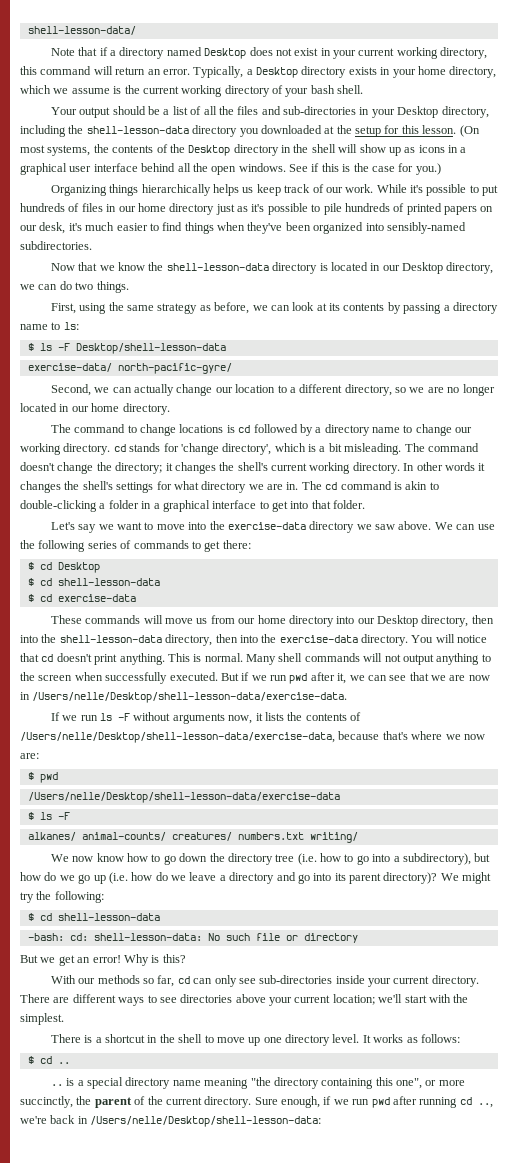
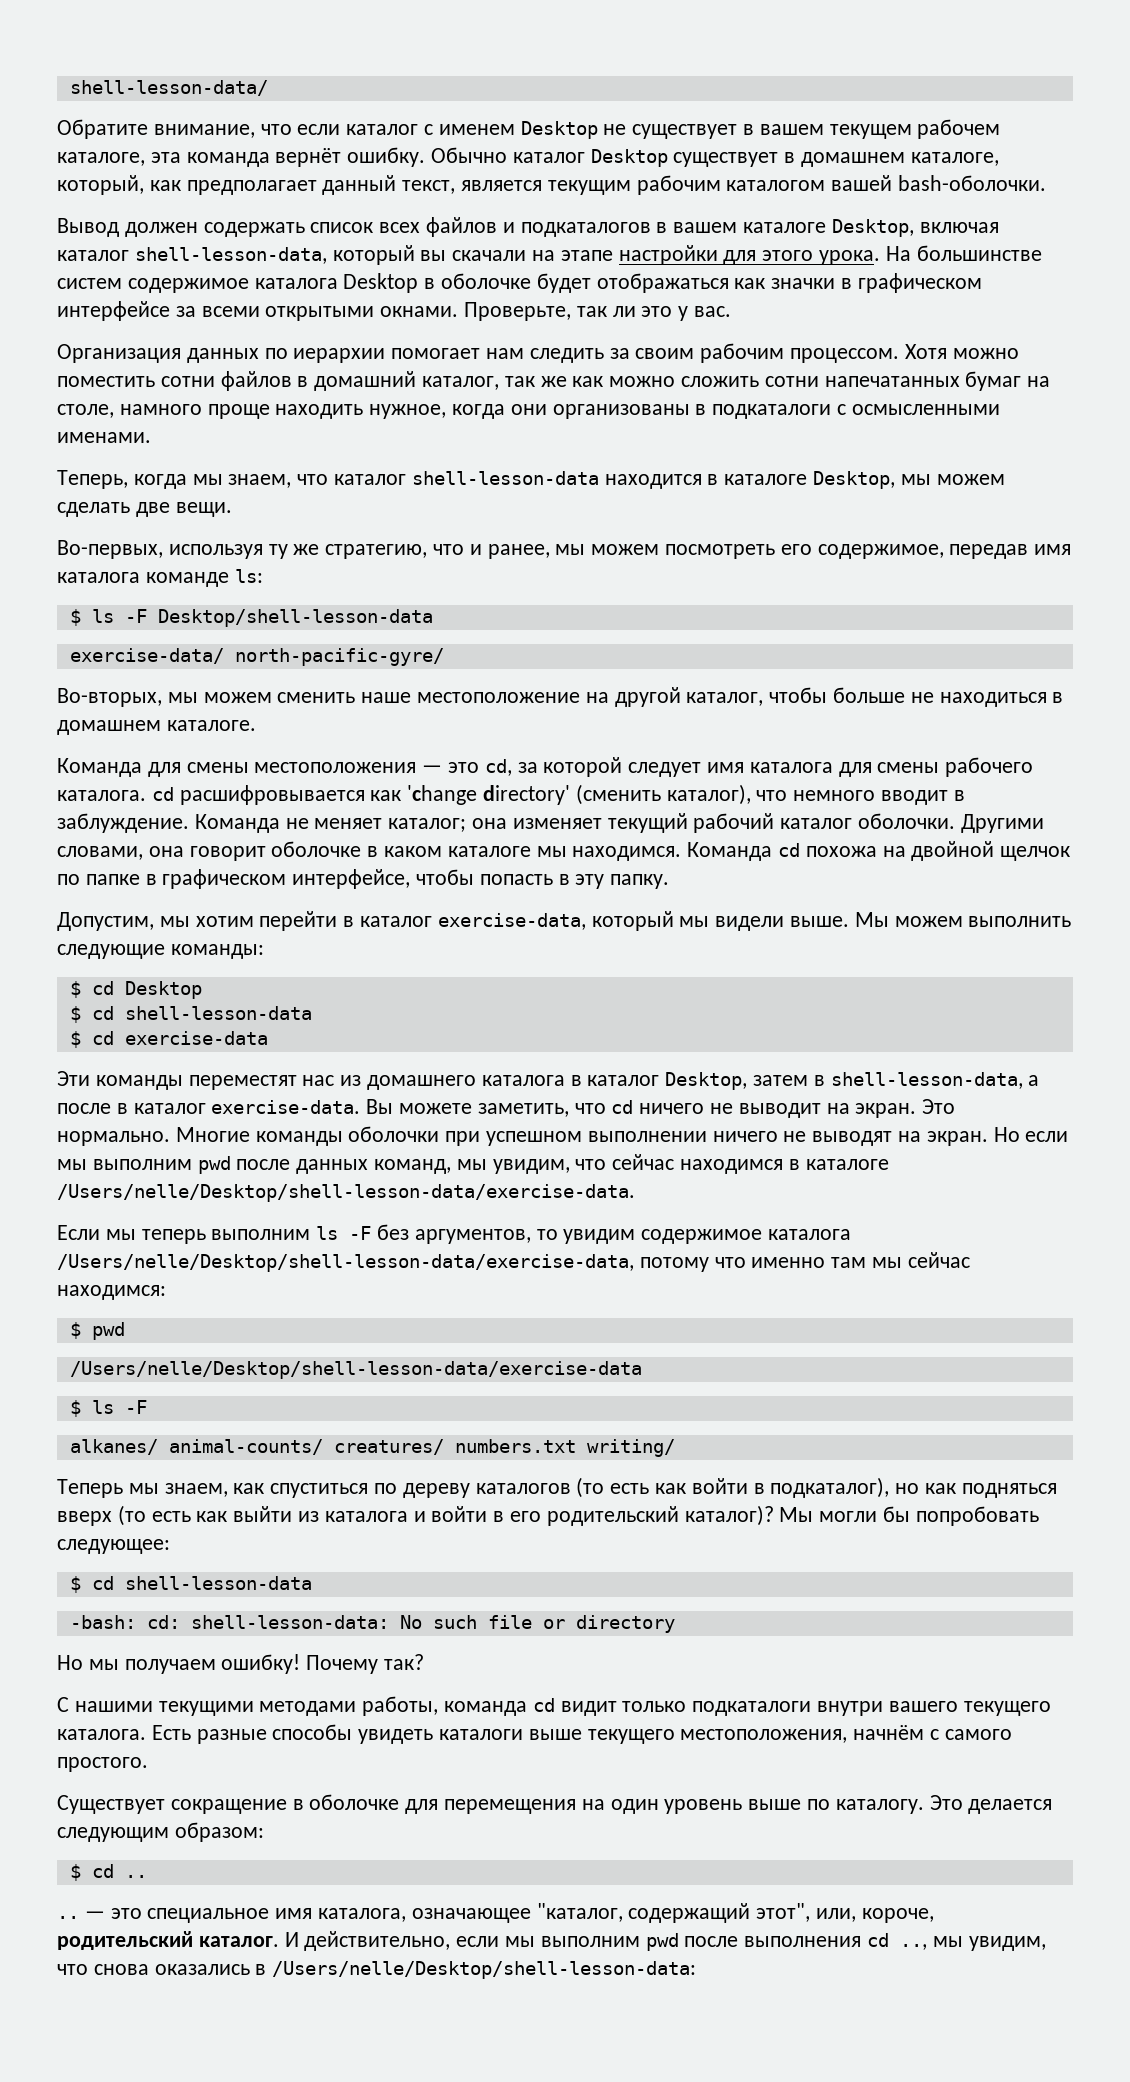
[50,47,488,59] [20,66,497,78] [20,85,364,97] [50,106,489,118] [20,125,480,137] [20,144,467,156] [20,163,441,175] [50,184,499,196] [20,203,494,215] [20,222,466,234] [20,241,92,250] [50,262,494,274] [20,281,129,293] [50,302,498,314] [20,322,61,330] Note that if a directory named Desktop does not exist in your current working directory, this command will return an error. Typically, a Desktop directory exists in your home directory, which we assume is the current working directory of your bash shell. // Your output should be a list of all the files and sub-directories in your Desktop directory, including the shell-lesson-data directory you downloaded at the setup for this lesson. (On most systems, the contents of the Desktop directory in the shell will show up as icons in a graphical user interface behind all the open windows. See if this is the case for you.) // Organizing things hierarchically helps us keep track of our work. While it's possible to put hundreds of files in our home directory just as it's possible to pile hundreds of printed papers on our desk, it's much easier to find things when they've been organized into sensibly-named subdirectories. // Now that we know the shell-lesson-data directory is located in our Desktop directory, we can do two things. // First, using the same strategy as before, we can look at its contents by passing a directory name to -> [57,119,1001,139] [57,147,999,167] [57,175,1047,195] [57,217,999,237] [57,245,1042,265] [57,273,982,293] [57,301,732,321] [57,343,1019,363] [57,371,1051,391] [57,404,1000,419] [57,432,151,443] [57,470,1005,489] [57,502,232,517] [57,540,1072,559] [57,572,229,587] Обратите внимание, что если каталог с именем Desktop не существует в вашем текущем рабочем каталоге, эта команда вернёт ошибку. Обычно каталог Desktop существует в домашнем каталоге, который, как предполагает данный текст, является текущим рабочим каталогом вашей bash-оболочки. // Вывод должен содержать список всех файлов и подкаталогов в вашем каталоге Desktop, включая каталог shell-lesson-data, который вы скачали на этапе настройки для этого урока. На большинстве систем содержимое каталога Desktop в оболочке будет отображаться как значки в графическом интерфейсе за всеми открытыми окнами. Проверьте, так ли это у вас. // Организация данных по иерархии помогает нам следить за своим рабочим процессом. Хотя можно поместить сотни файлов в домашний каталог, так же как можно сложить сотни напечатанных бумаг на столе, намного проще находить нужное, когда они организованы в подкаталоги с осмысленными именами. // Теперь, когда мы знаем, что каталог shell-lesson-data находится в каталоге Desktop, мы можем сделать две вещи. // Во-первых, используя ту же стратегию, что и ранее, мы можем посмотреть его содержимое, передав имя каталога команде
[50,384,495,396] [20,403,170,415] [50,424,473,436] [20,443,479,455] [20,462,486,474] [20,481,439,493] [20,500,366,512] [50,521,495,533] [20,540,251,552] Second, we can actually change our location to a different directory, so we are no longer located in our home directory. // The command to change locations is cd followed by a directory name to change our working directory. cd stands for 'change directory', which is a bit misleading. The command doesn't change the directory; it changes the shell's current working directory. In other words it changes the shell's settings for what directory we are in. The cd command is akin to double-clicking a folder in a graphical interface to get into that folder. // Let's say we want to move into the exercise-data directory we saw above. We can use the following series of commands to get there: -> [57,687,1064,707] [57,720,256,735] [57,757,1034,777] [57,784,965,805] [57,813,1044,833] [57,841,1071,861] [57,869,670,889] [57,911,1072,931] [57,944,264,959] Во-вторых, мы можем сменить наше местоположение на другой каталог, чтобы больше не находиться в домашнем каталоге. // Команда для смены местоположения — это cd, за которой следует имя каталога для смены рабочего каталога. cd расшифровывается как 'change directory' (сменить каталог), что немного вводит в заблуждение. Команда не меняет каталог; она изменяет текущий рабочий каталог оболочки. Другими словами, она говорит оболочке в каком каталоге мы находимся. Команда cd похожа на двойной щелчок по папке в графическом интерфейсе, чтобы попасть в эту папку. // Допустим, мы хотим перейти в каталог exercise-data, который мы видели выше. Мы можем выполнить следующие команды:
[50,615,494,627] [20,634,488,646] [20,653,491,665] [20,672,490,684] [20,692,348,703] [50,712,362,724] [20,731,485,743] [20,753,39,759] These commands will move us from our home directory into our Desktop directory, then into the shell-lesson-data directory, then into the exercise-data directory. You will notice that cd doesn't print anything. This is normal. Many shell commands will not output anything to the screen when successfully executed. But if we run pwd after it, we can see that we are now in /Users/nelle/Desktop/shell-lesson-data/exercise-data. // If we run ls -F without arguments now, it lists the contents of /Users/nelle/Desktop/shell-lesson-data/exercise-data, because that's where we now are: -> [57,1071,1040,1090] [57,1099,956,1118] [57,1126,1069,1146] [57,1154,889,1174] [57,1184,635,1202] [57,1224,852,1244] [57,1252,970,1272] [57,1285,166,1300] Эти команды переместят нас из домашнего каталога в каталог Desktop, затем в shell-lesson-data, а после в каталог exercise-data. Вы можете заметить, что cd ничего не выводит на экран. Это нормально. Многие команды оболочки при успешном выполнении ничего не выводят на экран. Но если мы выполним pwd после данных команд, мы увидим, что сейчас находимся в каталоге /Users/nelle/Desktop/shell-lesson-data/exercise-data. // Если мы теперь выполним ls -F без аргументов, то увидим содержимое каталога /Users/nelle/Desktop/shell-lesson-data/exercise-data, потому что именно там мы сейчас находимся:
[50,853,491,865] [20,872,492,884] [20,891,104,903] We now know how to go down the directory tree (i.e. how to go into a subdirectory), but how do we go up (i.e. how do we leave a directory and go into its parent directory)? We might try the following: -> [57,1477,1057,1498] [57,1505,1039,1526] [57,1539,170,1554] Теперь мы знаем, как спуститься по дереву каталогов (то есть как войти в подкаталог), но как подняться вверх (то есть как выйти из каталога и войти в его родительский каталог)? Мы могли бы попробовать следующее:
[20,954,186,966] [50,975,479,987] [20,994,469,1006] [20,1013,64,1025] [50,1034,460,1046] [27,1056,70,1064] [50,1077,465,1089] [20,1096,493,1108] [20,1115,88,1124] But we get an error! Why is this? // With our methods so far, cd can only see sub-directories inside your current directory. There are different ways to see directories above your current location; we'll start with the simplest. // There is a shortcut in the shell to move up one directory level. It works as follows: // $ cd .. // .. is a special directory name meaning "the directory containing this one", or more succinctly, the parent of the current directory. Sure enough, if we run pwd after running cd .., we're back in -> [57,1654,425,1674] [57,1696,1051,1716] [57,1724,1012,1744] [57,1757,148,1772] [57,1794,1053,1814] [57,1822,264,1842] [69,1864,147,1881] [57,1903,934,1923] [57,1931,1046,1951] [57,1964,267,1975] Но мы получаем ошибку! Почему так? // С нашими текущими методами работы, команда cd видит только подкаталоги внутри вашего текущего каталога. Есть разные способы увидеть каталоги выше текущего местоположения, начнём с самого простого. // Существует сокращение в оболочке для перемещения на один уровень выше по каталогу. Это делается следующим образом: // $ cd .. // .. — это специальное имя каталога, означающее "каталог, содержащий этот", или, короче, родительский каталог. И действительно, если мы выполним pwd после выполнения cd .., мы увидим, что снова оказались в

